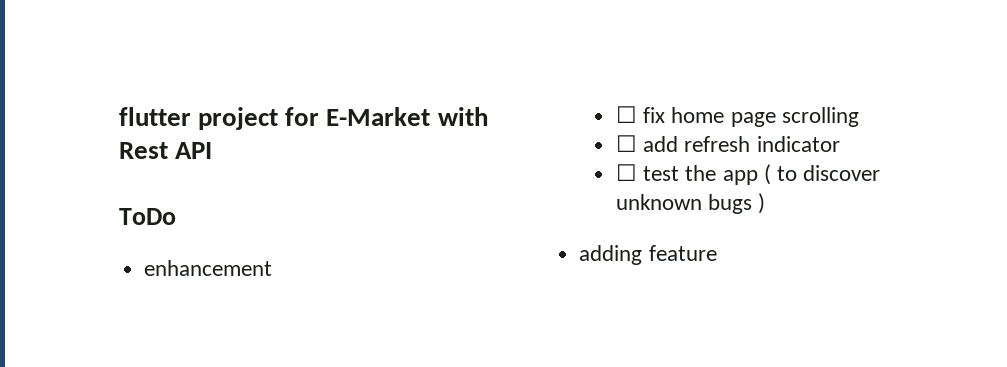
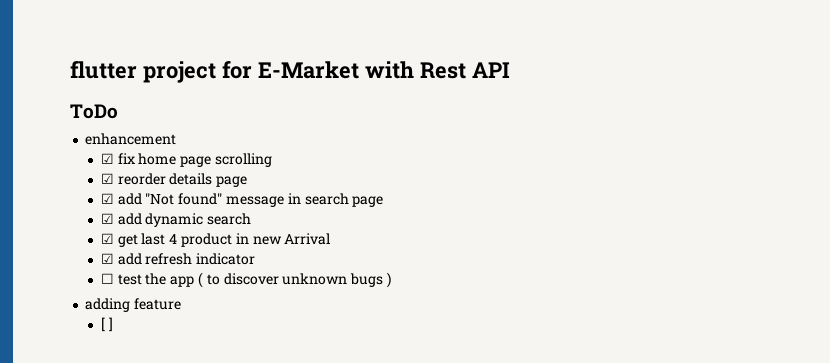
[615,106,637,123] ☐ -> [100,153,114,164] ☑
[615,135,637,152] ☐ -> [100,173,248,187] [100,193,384,207] [100,213,252,227] [100,233,331,247] [100,253,114,264] ☑ reorder details page // ☑ add "Not found" message in search page // ☑ add dynamic search // ☑ get last 4 product in new Arrival // ☑
(717, 253) none -> [100,317,113,332] // [ ]

